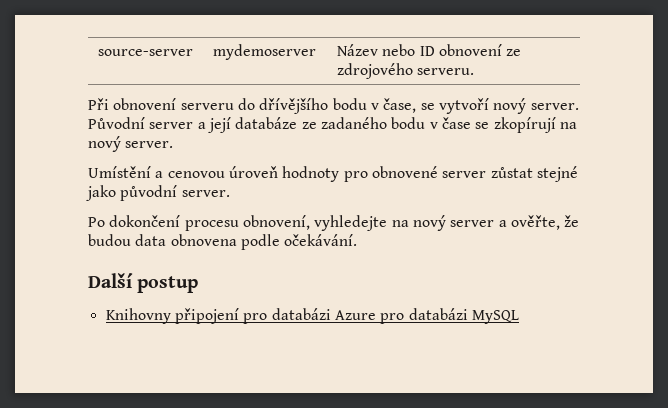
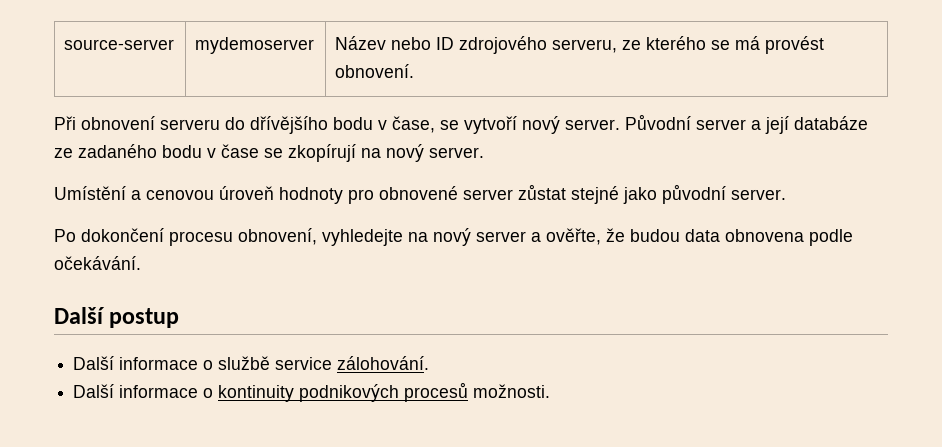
[438,44,522,56] [336,63,475,79] obnovení ze zdrojového serveru. -> [459,36,825,54] [335,64,415,78] zdrojového serveru, ze kterého se má provést obnovení.
[105,308,519,324] Knihovny připojení pro databázi Azure pro databázi MySQL -> [73,356,430,370] [73,382,551,402] Další informace o službě service zálohování. // Další informace o kontinuity podnikových procesů možnosti.

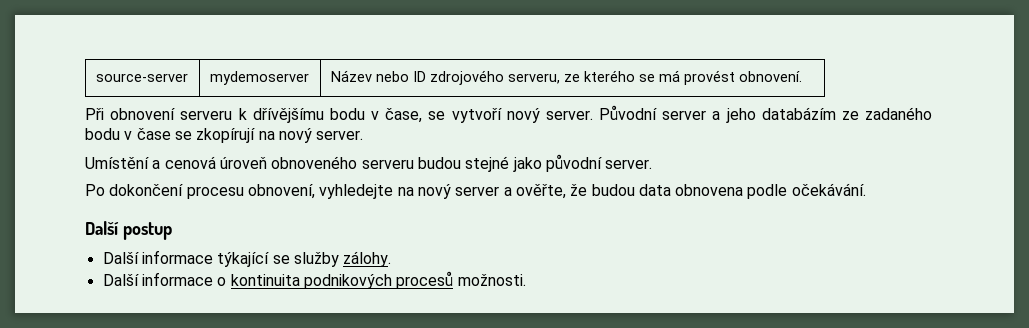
[225,116,328,134] do dřívějšího -> [238,108,324,123] k dřívějšímu
[765,116,868,134] její databáze -> [725,107,836,123] jeho databázím
[146,184,566,204] cenovou úroveň hodnoty pro obnovené server zůstat -> [164,156,461,169] cenová úroveň obnoveného serveru budou
[203,356,430,370] [73,384,295,402] o službě service zálohování. // Další informace o kontinuity -> [217,251,392,267] [102,272,300,286] týkající se služby zálohy. // Další informace o kontinuita

